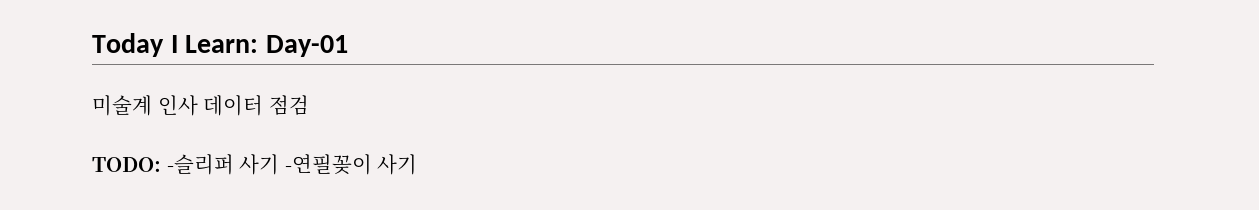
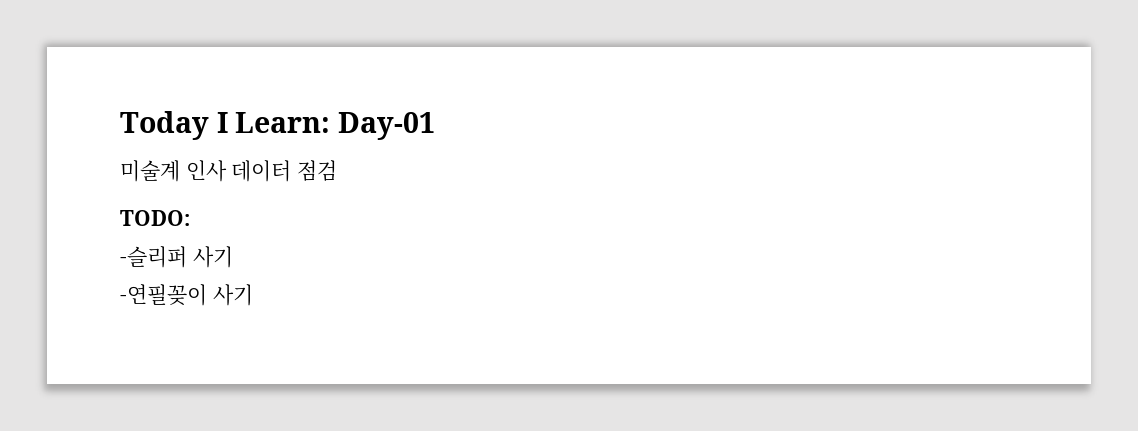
(161, 164) none -> (190, 218) //
(280, 164) none -> (233, 257) //

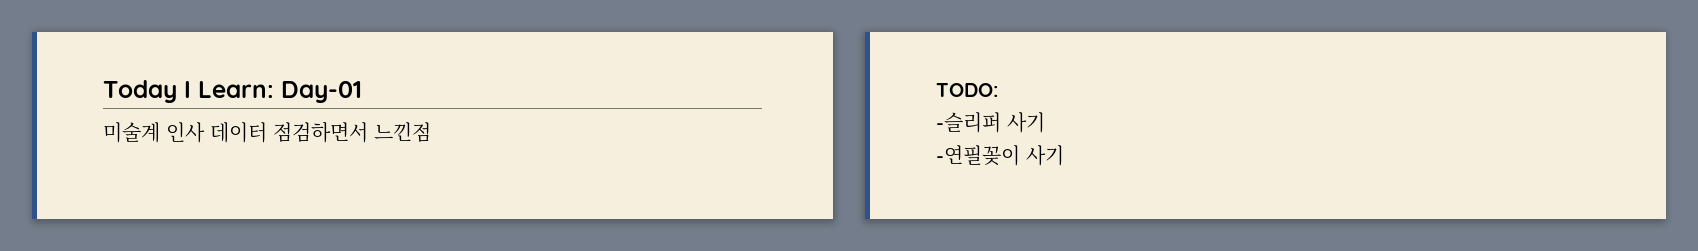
[297,160,338,181] 점검 -> [273,122,431,143] 점검하면서 느낀점

